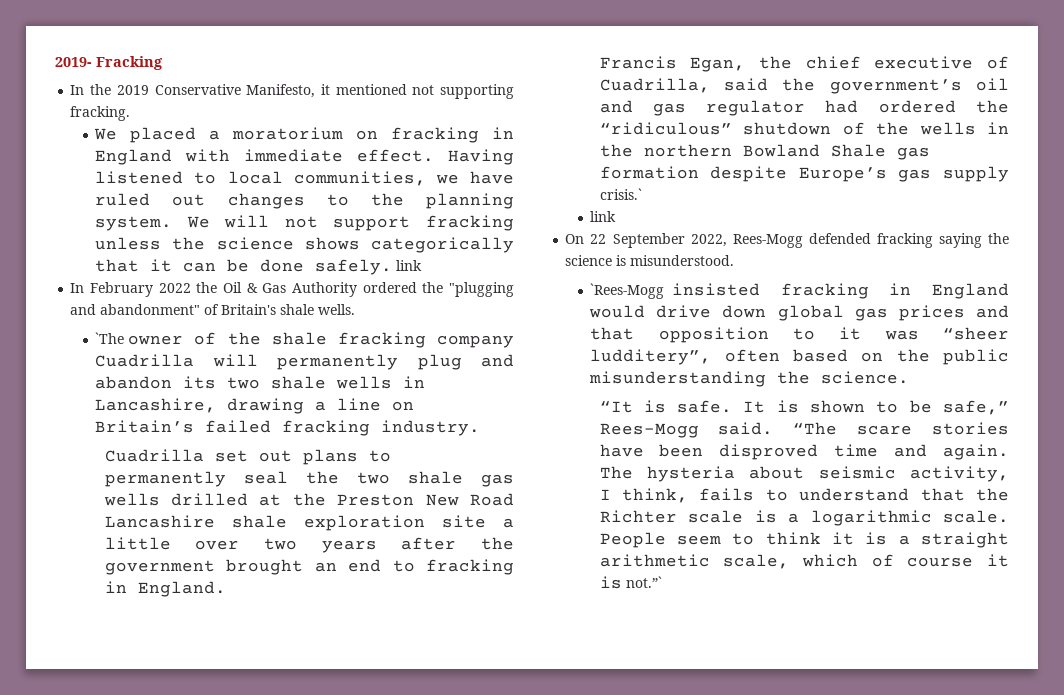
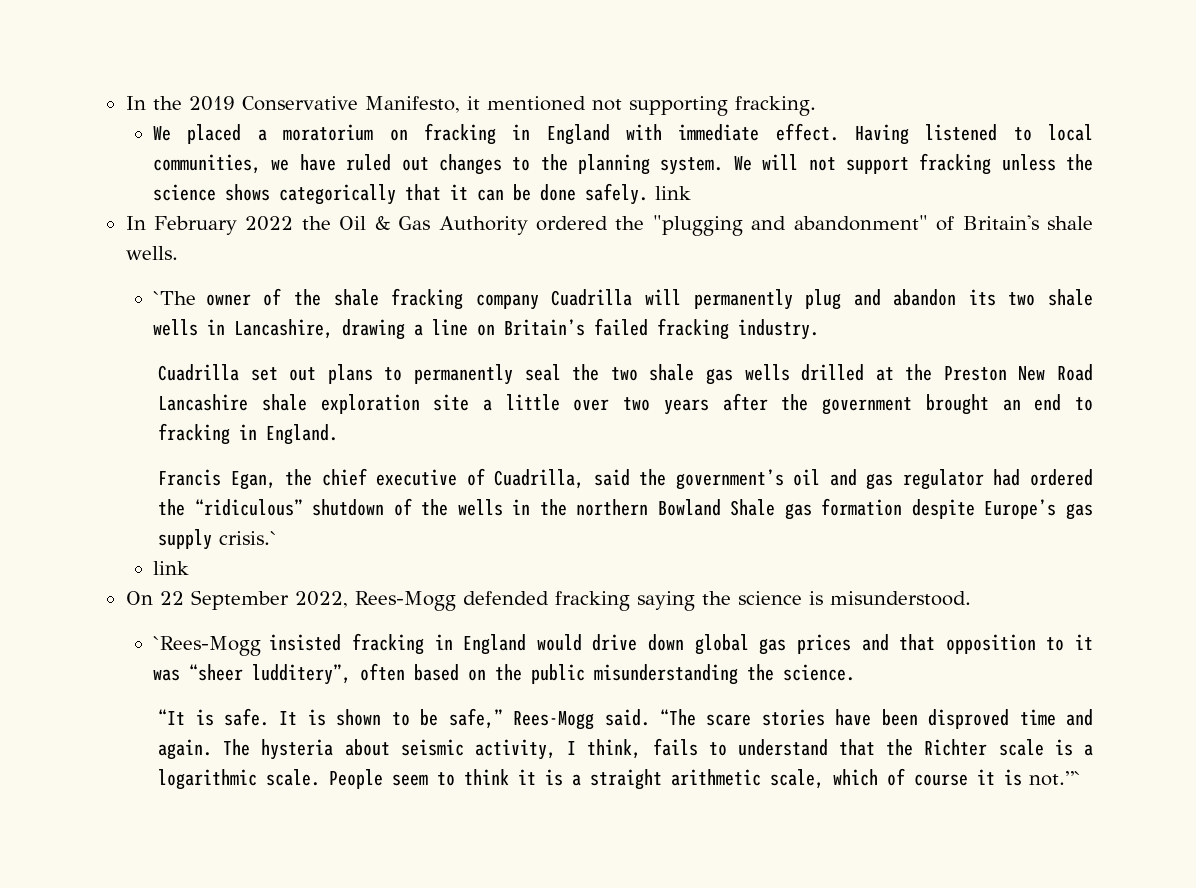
[55,56,163,70] 2019- Fracking // -> (125, 103) none

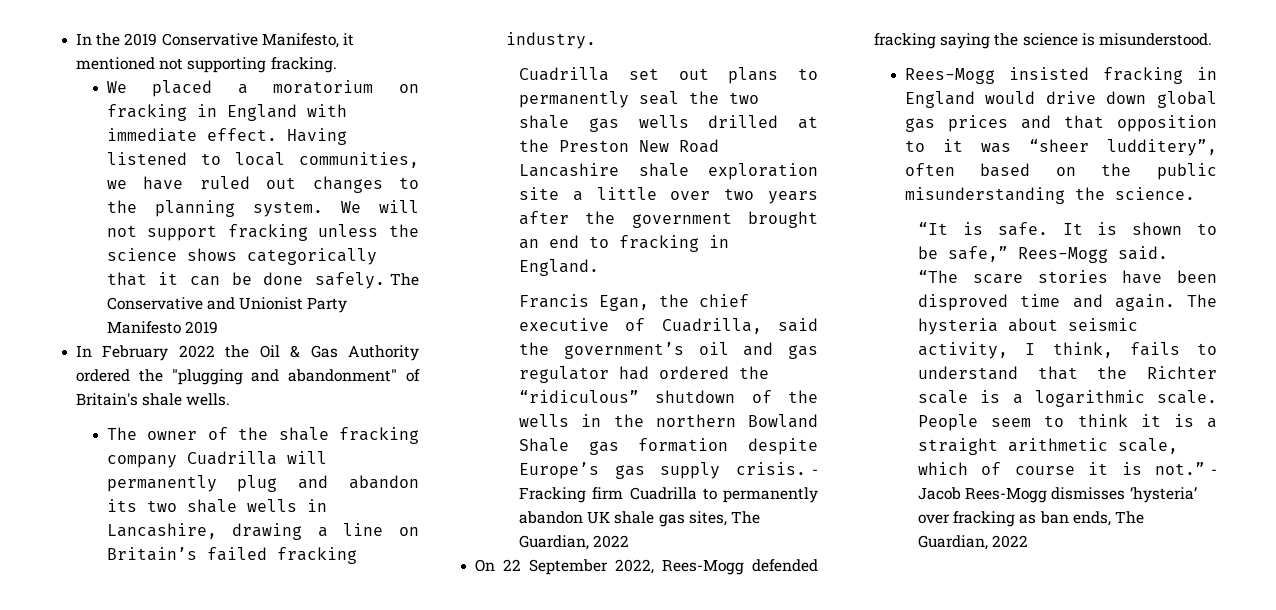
[655,186,692,200] link -> [389,273,419,286] [106,297,348,313] [106,321,218,334] The Conservative and Unionist Party Manifesto 2019
[153,291,197,305] `The -> [106,427,137,440] The
[219,531,278,545] [153,561,190,575] crisis.` // link -> [735,462,818,475] [518,487,818,503] [518,511,760,527] [518,535,630,550] crisis. - Fracking firm Cuadrilla to permanently abandon UK shale gas sites, The Guardian, 2022
[153,636,262,656] `Rees-Mogg -> [904,68,995,84] Rees-Mogg
[1029,771,1082,786] not.”` -> [1155,462,1217,475] [917,487,1197,503] [917,511,1144,527] [917,535,1029,550] not.” - Jacob Rees-Mogg dismisses ‘hysteria’ over fracking as ban ends, The Guardian, 2022

